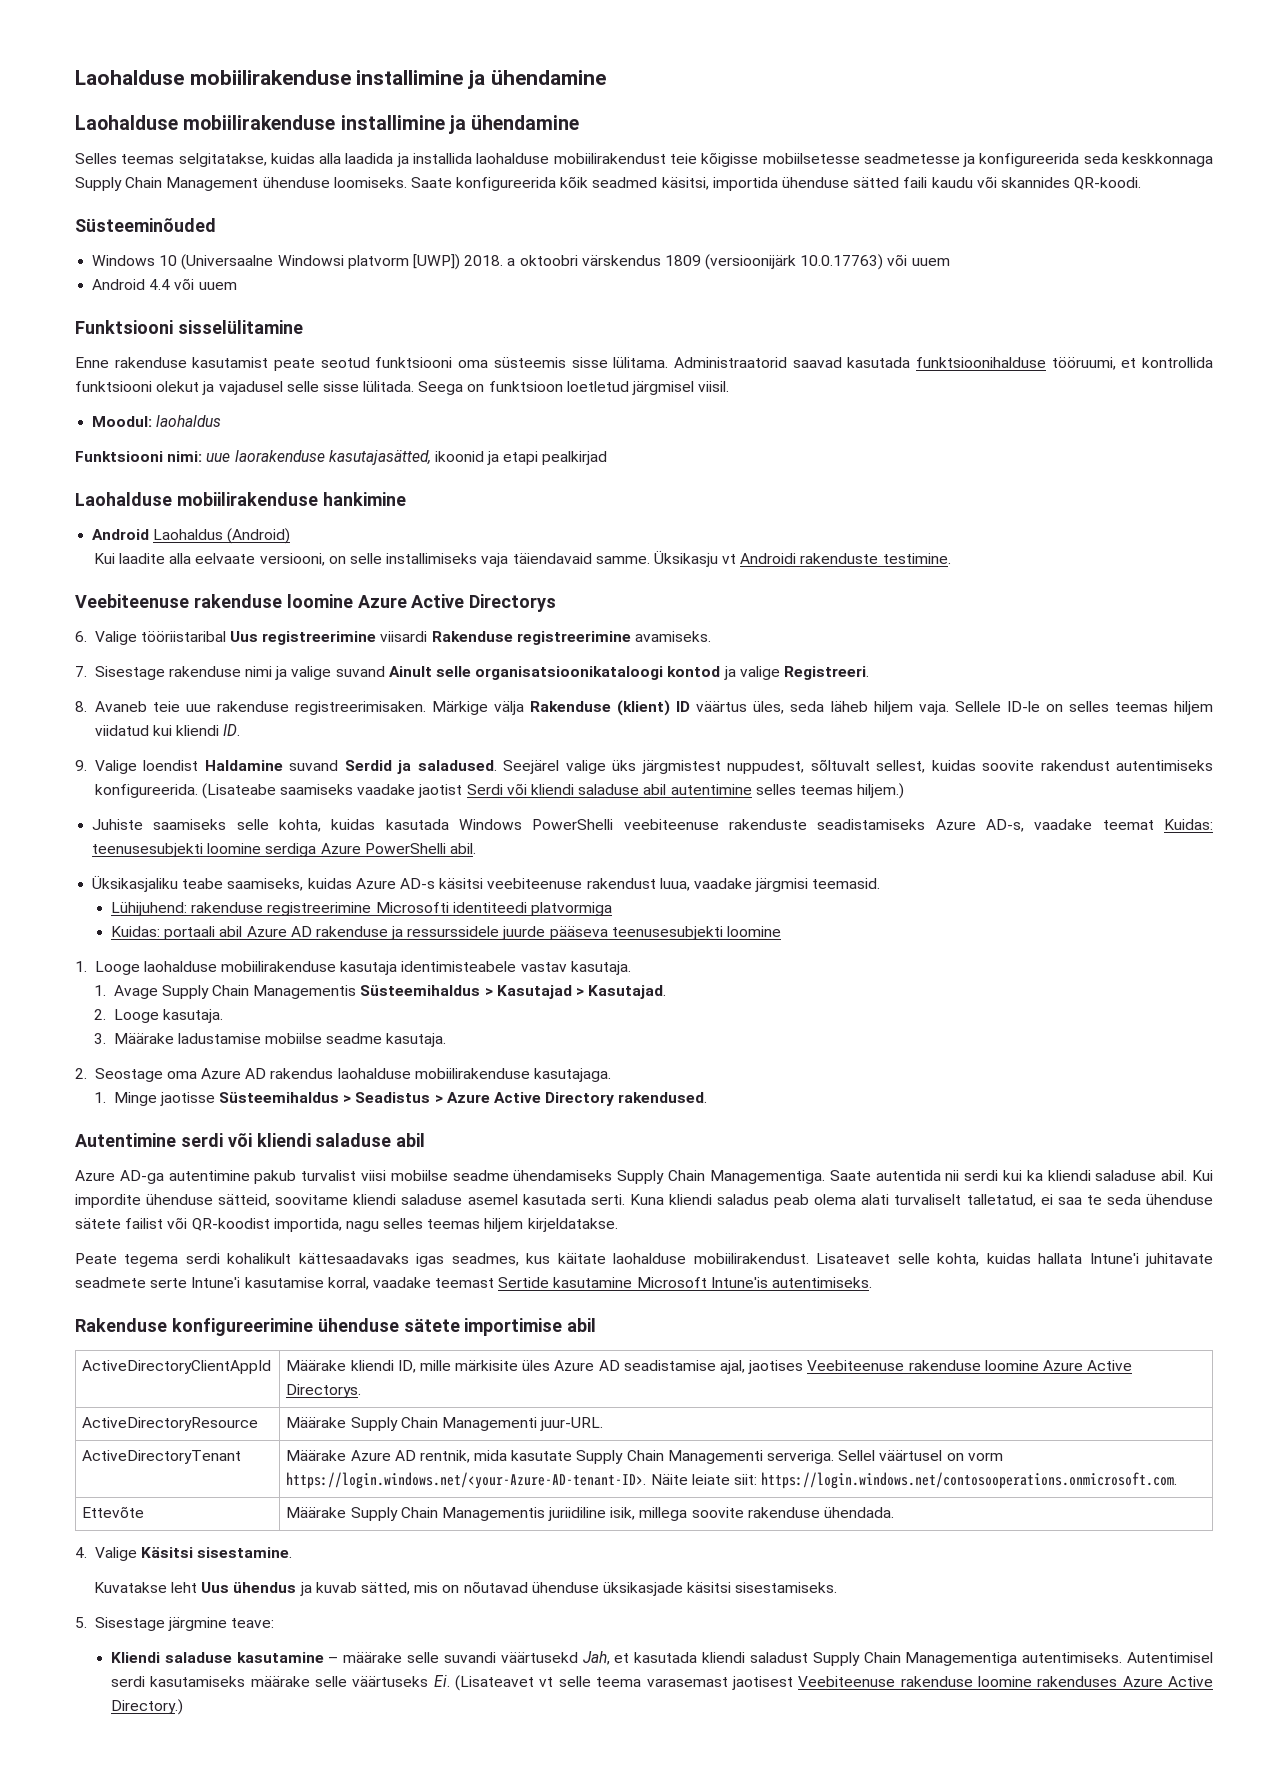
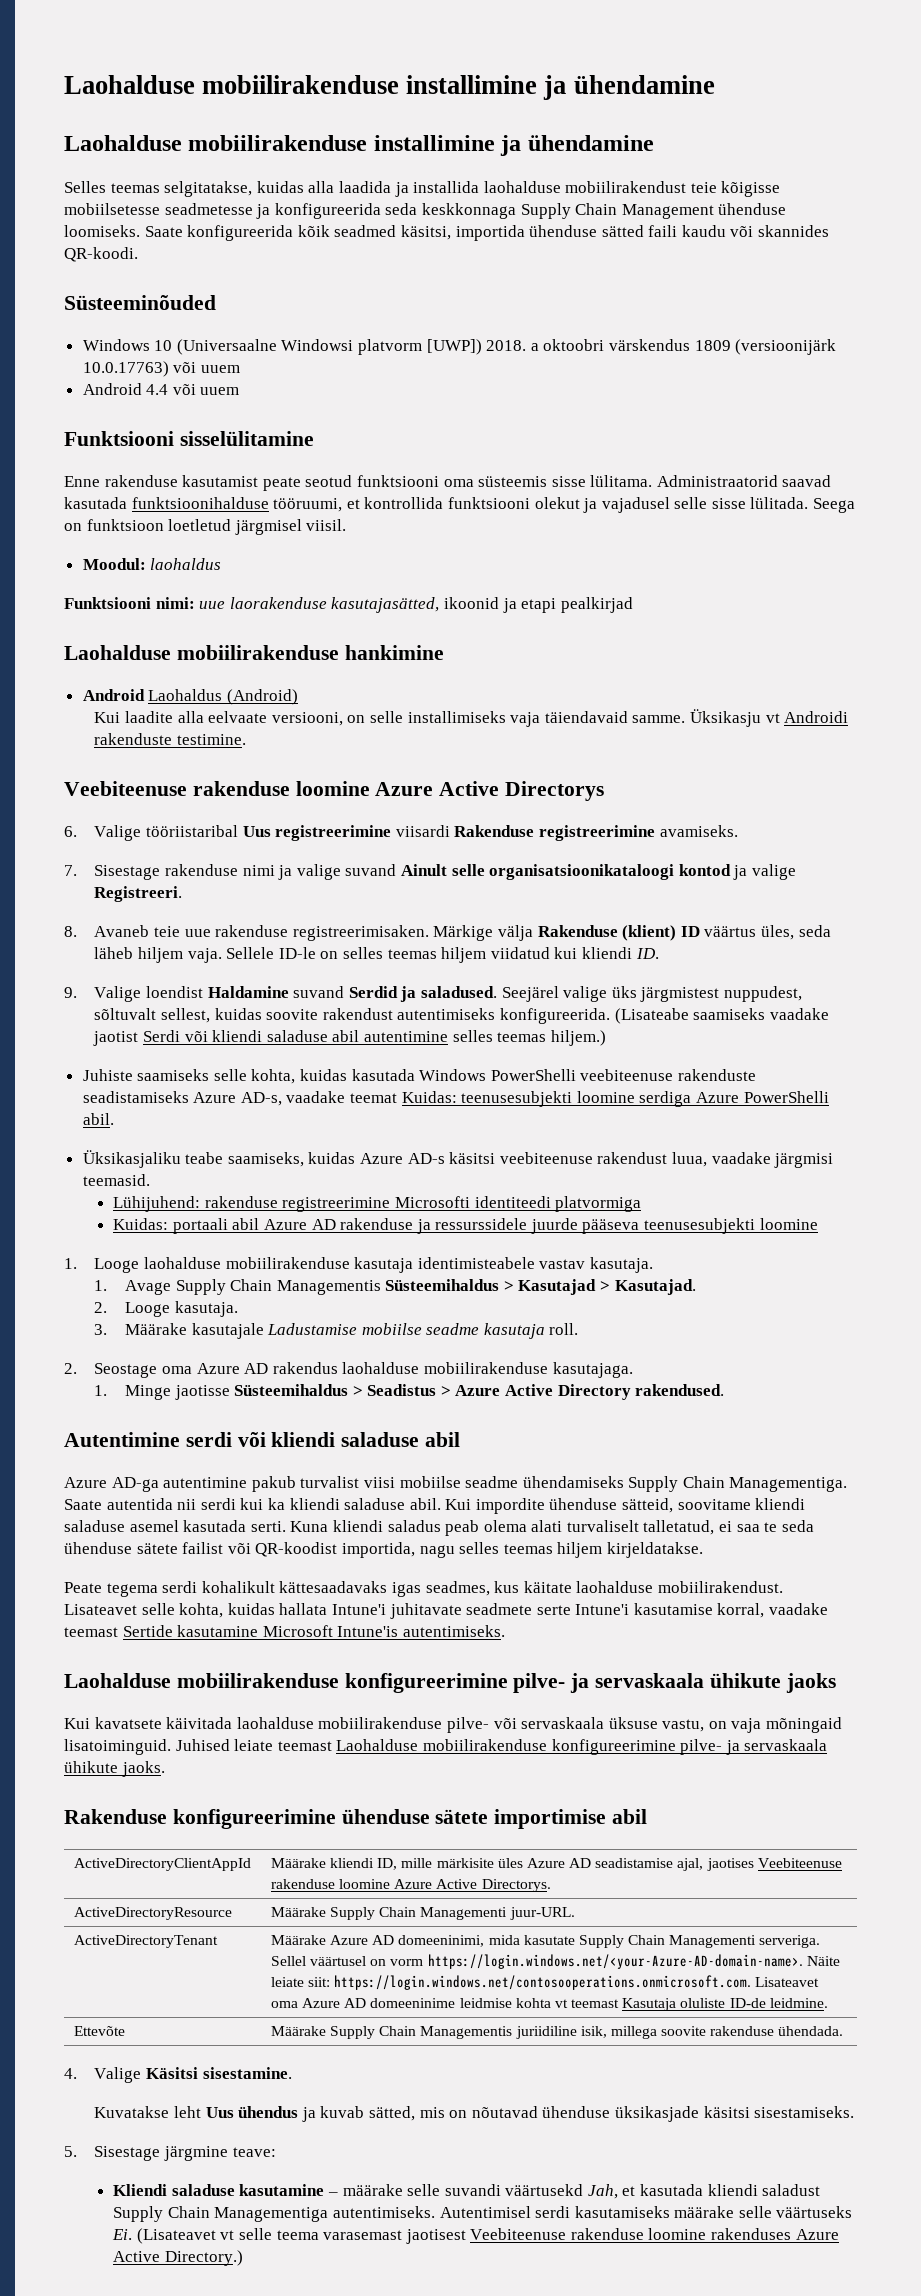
[177,1033,447,1047] ladustamise mobiilse seadme kasutaja. -> [191,1323,579,1339] kasutajale Ladustamise mobiilse seadme kasutaja roll.
(873, 1282) none -> [64,1673,836,1693] [64,1717,843,1733] [64,1739,828,1755] [64,1761,165,1777] // Laohalduse mobiilirakenduse konfigureerimine pilve- ja servaskaala ühikute jaoks // Kui kavatsete käivitada laohalduse mobiilirakenduse pilve- või servaskaala üksuse vastu, on vaja mõningaid lisatoiminguid. Juhised leiate teemast Laohalduse mobiilirakenduse konfigureerimine pilve- ja servaskaala ühikute jaoks.
[419,1450,470,1463] rentnik, -> [398,1935,485,1947] domeeninimi,
[286,1472,647,1489] https://login.windows.net/<your-Azure-AD-tenant-ID>. -> [427,1954,803,1969] https://login.windows.net/<your-Azure-AD-domain-name>.
(1178, 1480) none -> [755,1977,820,1987] [270,1998,828,2011] Lisateavet oma Azure AD domeeninime leidmise kohta vt teemast Kasutaja oluliste ID-de leidmine.

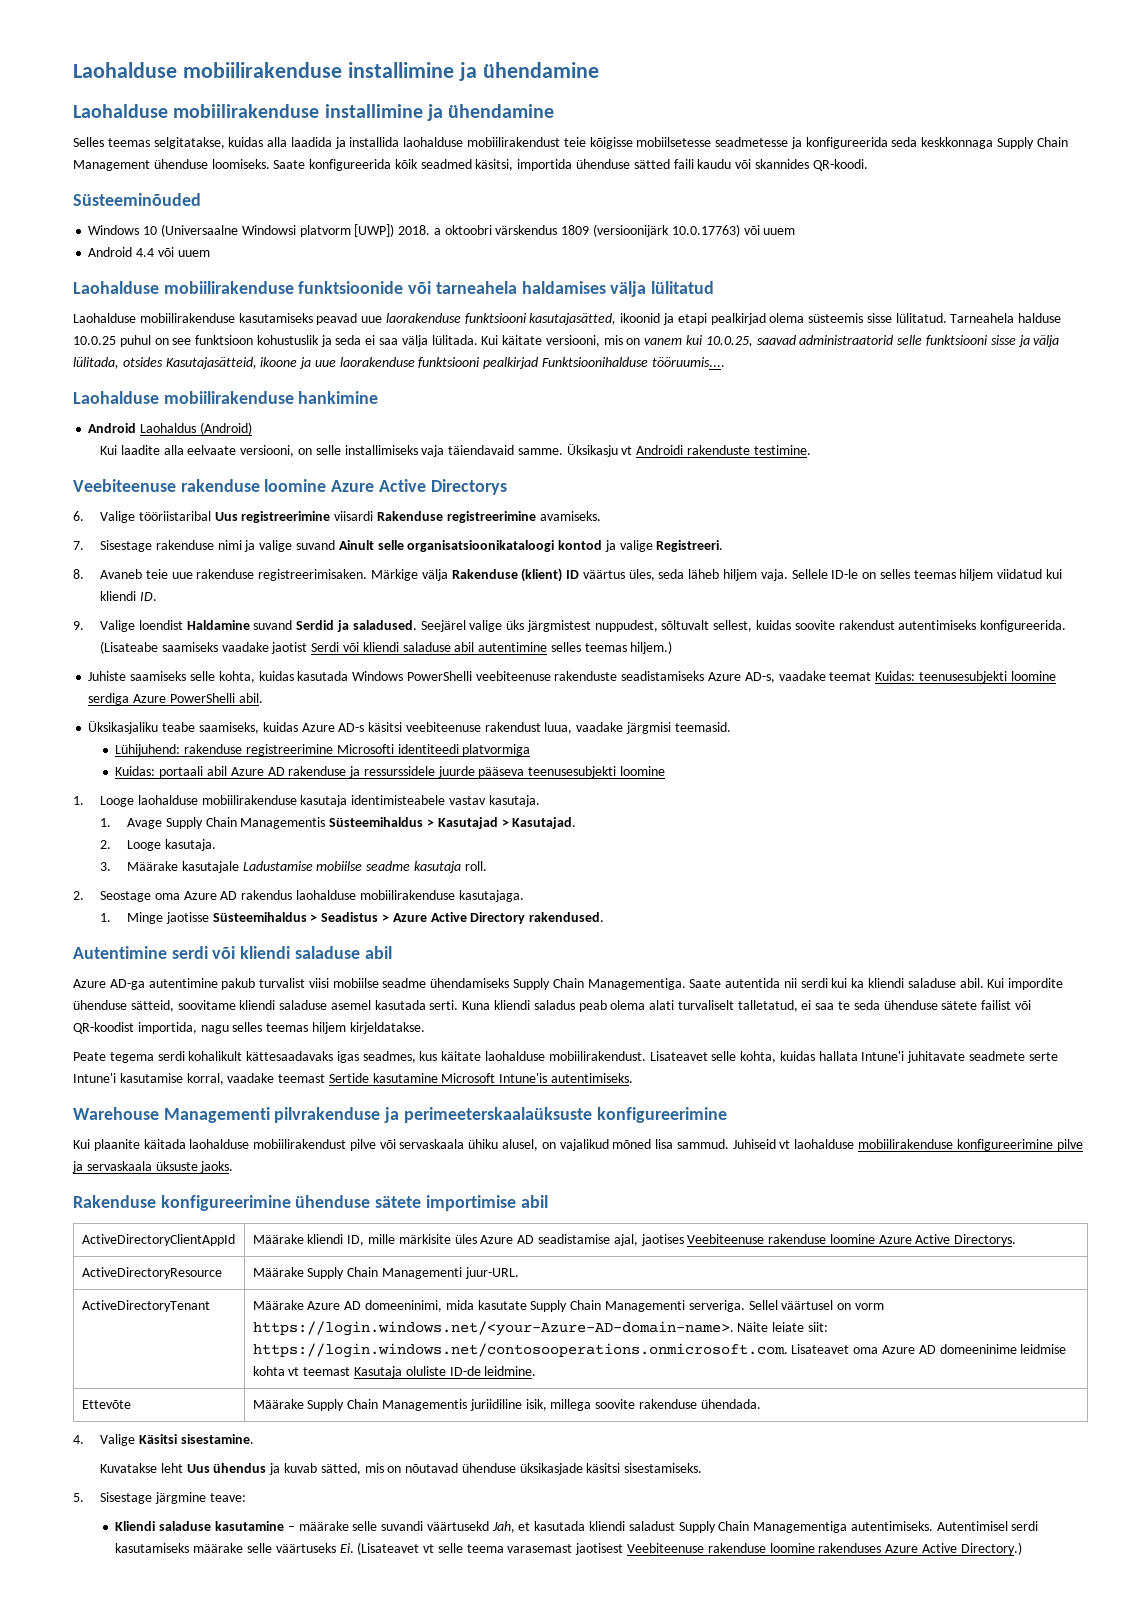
[64,431,314,446] [64,475,832,491] [64,497,856,513] [64,519,347,535] [82,558,222,570] [64,597,327,609] Funktsiooni sisselülitamine // Enne rakenduse kasutamist peate seotud funktsiooni oma süsteemis sisse lülitama. Administraatorid saavad kasutada funktsioonihalduse tööruumi, et kontrollida funktsiooni olekut ja vajadusel selle sisse lülitada. Seega on funktsioon loetletud järgmisel viisil. // Moodul: laohaldus // Funktsiooni nimi: uue laorakenduse -> [73,281,715,297] [73,313,527,325] Laohalduse mobiilirakenduse funktsioonide või tarneahela haldamises välja lülitatud // Laohalduse mobiilirakenduse kasutamiseks peavad uue laorakenduse funktsiooni
(633, 605) none -> [769,313,1062,323] [73,335,1060,347] [73,357,725,369] olema süsteemis sisse lülitatud. Tarneahela halduse 10.0.25 puhul on see funktsioon kohustuslik ja seda ei saa välja lülitada. Kui käitate versiooni, mis on vanem kui 10.0.25, saavad administraatorid selle funktsiooni sisse ja välja lülitada, otsides Kasutajasätteid, ikoone ja uue laorakenduse funktsiooni pealkirjad Funktsioonihalduse tööruumis....
[64,1673,836,1693] [64,1717,843,1733] [64,1739,828,1755] [64,1761,118,1773] Laohalduse mobiilirakenduse konfigureerimine pilve- ja servaskaala ühikute jaoks // Kui kavatsete käivitada laohalduse mobiilirakenduse pilve- või servaskaala üksuse vastu, on vaja mõningaid lisatoiminguid. Juhised leiate teemast Laohalduse mobiilirakenduse konfigureerimine pilve- ja servaskaala ühikute -> [73,1107,727,1123] [73,1139,1083,1151] [72,1161,198,1173] Warehouse Managementi pilvrakenduse ja perimeeterskaalaüksuste konfigureerimine // Kui plaanite käitada laohalduse mobiilirakendust pilve või servaskaala ühiku alusel, on vajalikud mõned lisa sammud. Juhiseid vt laohalduse mobiilirakenduse konfigureerimine pilve ja servaskaala üksuste

